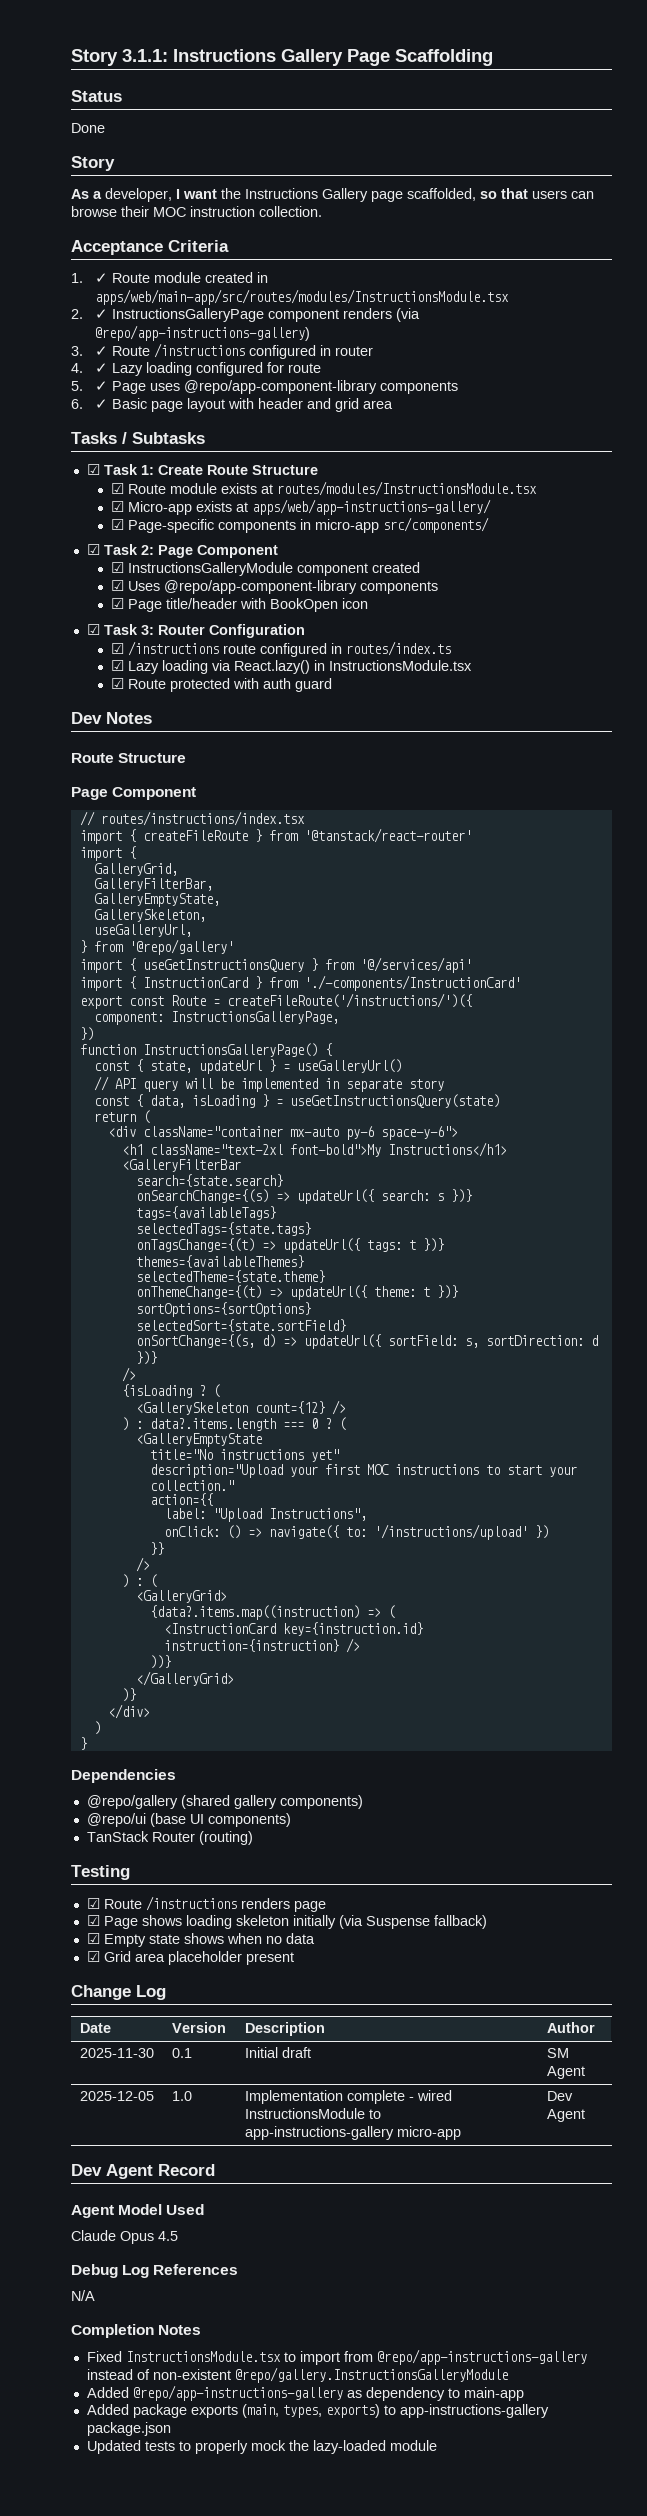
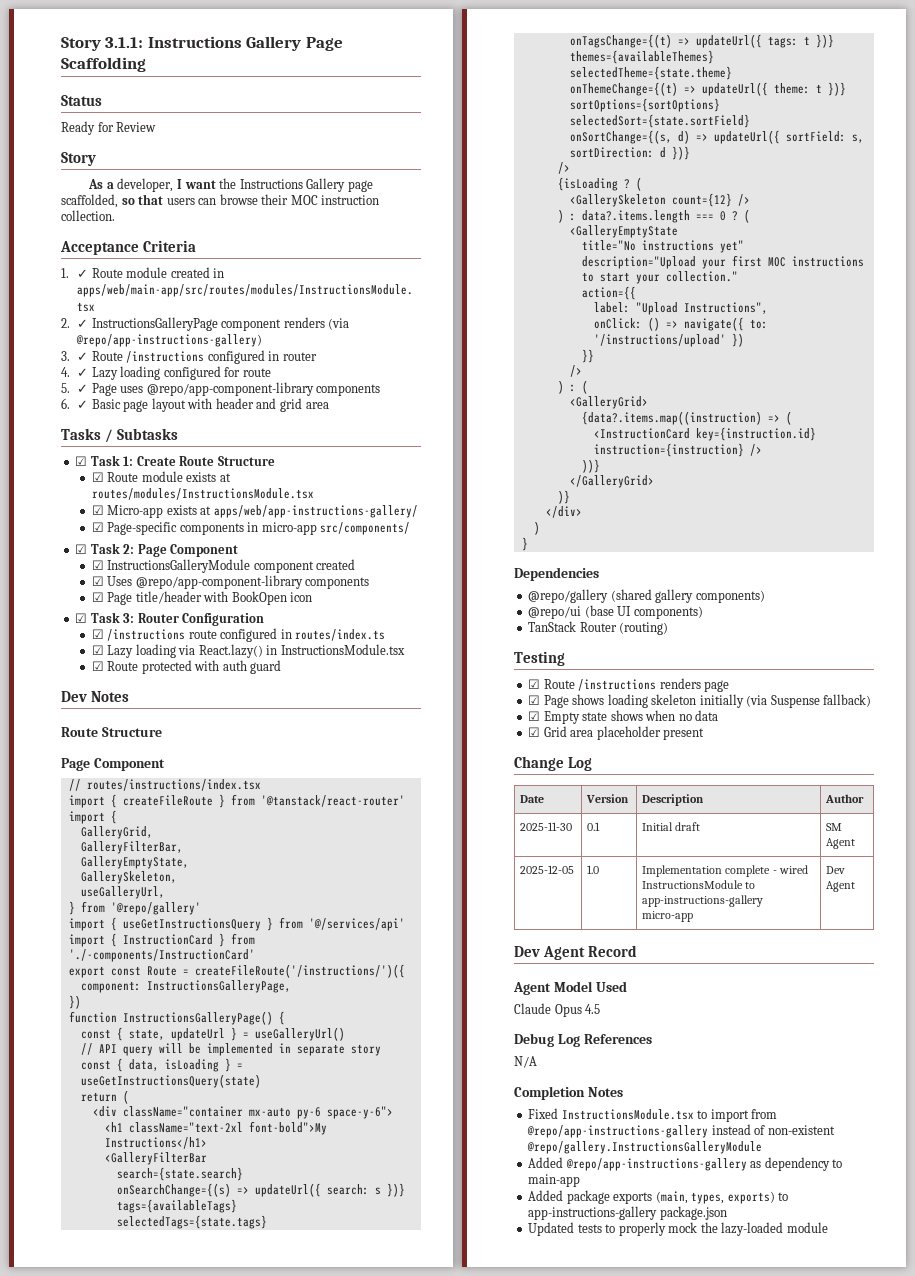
[71,123,105,133] Done -> [61,121,157,135] Ready for Review

